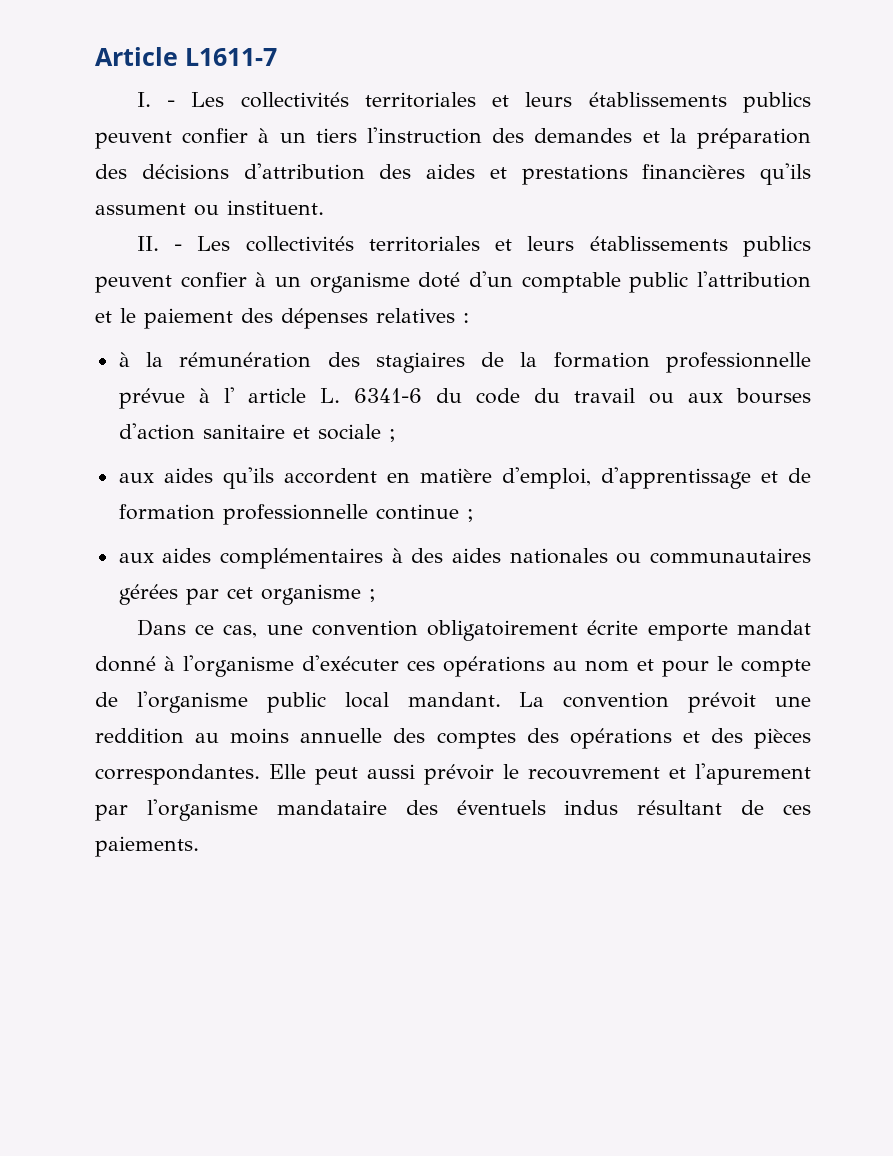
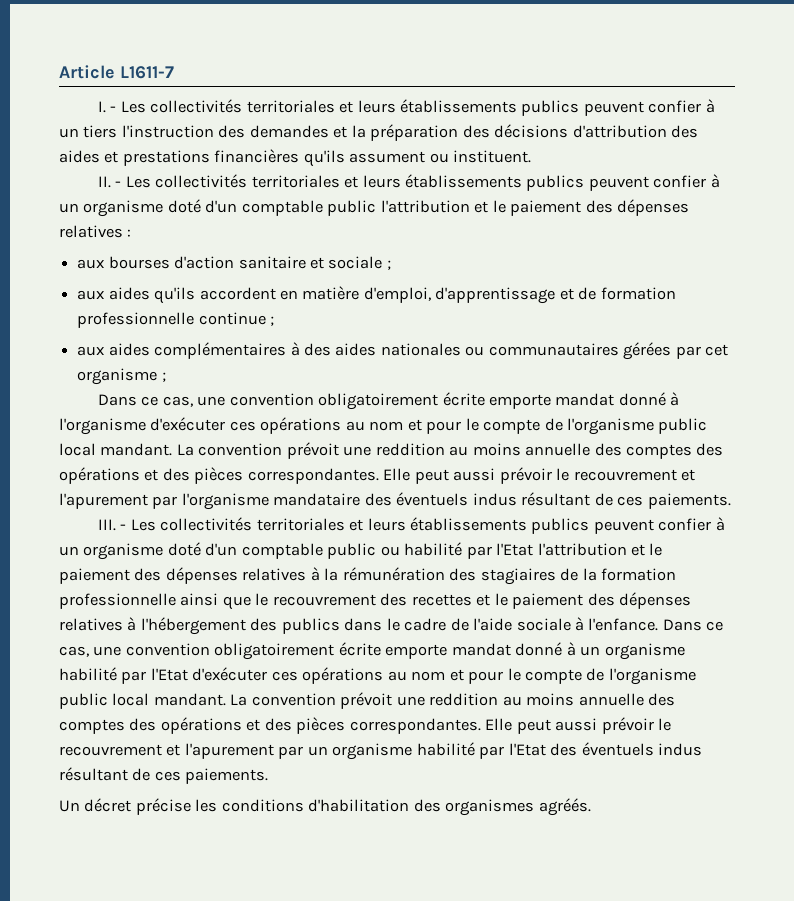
[118,352,811,373] [118,387,675,409] à la rémunération des stagiaires de la formation professionnelle prévue à l' article L. 6341-6 du code du travail ou -> (132, 233) none
(199, 846) none -> [97,517,725,534] [59,542,663,560] [59,567,677,585] [59,592,692,610] [59,617,724,635] [59,642,685,660] [59,667,696,685] [59,692,676,709] [59,717,672,734] [59,742,703,760] [59,767,269,784] [59,798,591,816] // III. - Les collectivités territoriales et leurs établissements publics peuvent confier à un organisme doté d'un comptable public ou habilité par l'Etat l'attribution et le paiement des dépenses relatives à la rémunération des stagiaires de la formation professionnelle ainsi que le recouvrement des recettes et le paiement des dépenses relatives à l'hébergement des publics dans le cadre de l'aide sociale à l'enfance. Dans ce cas, une convention obligatoirement écrite emporte mandat donné à un organisme habilité par l'Etat d'exécuter ces opérations au nom et pour le compte de l'organisme public local mandant. La convention prévoit une reddition au moins annuelle des comptes des opérations et des pièces correspondantes. Elle peut aussi prévoir le recouvrement et l'apurement par un organisme habilité par l'Etat des éventuels indus résultant de ces paiements. // Un décret précise les conditions d'habilitation des organismes agréés.

